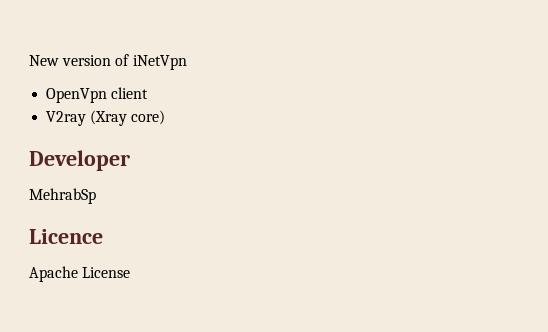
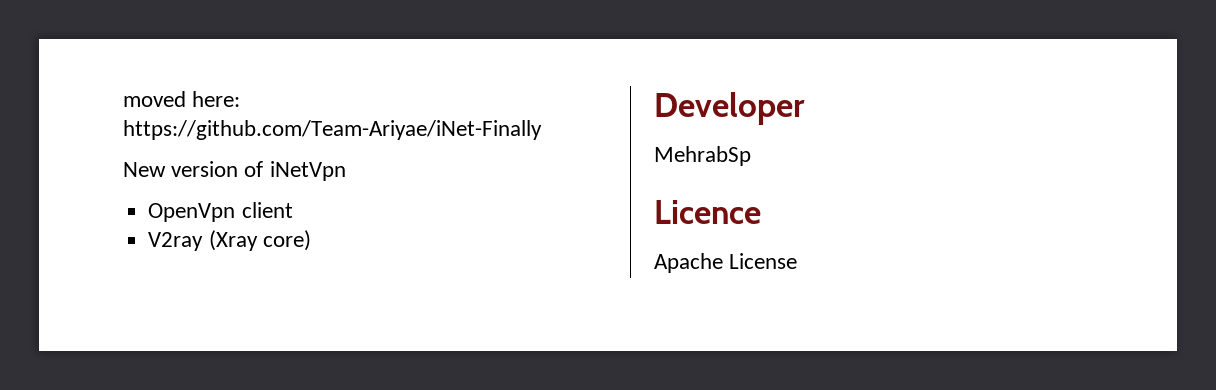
(29, 60) none -> [123,91,241,107] [123,120,542,140] moved here: https://github.com/Team-Ariyae/iNet-Finally //

